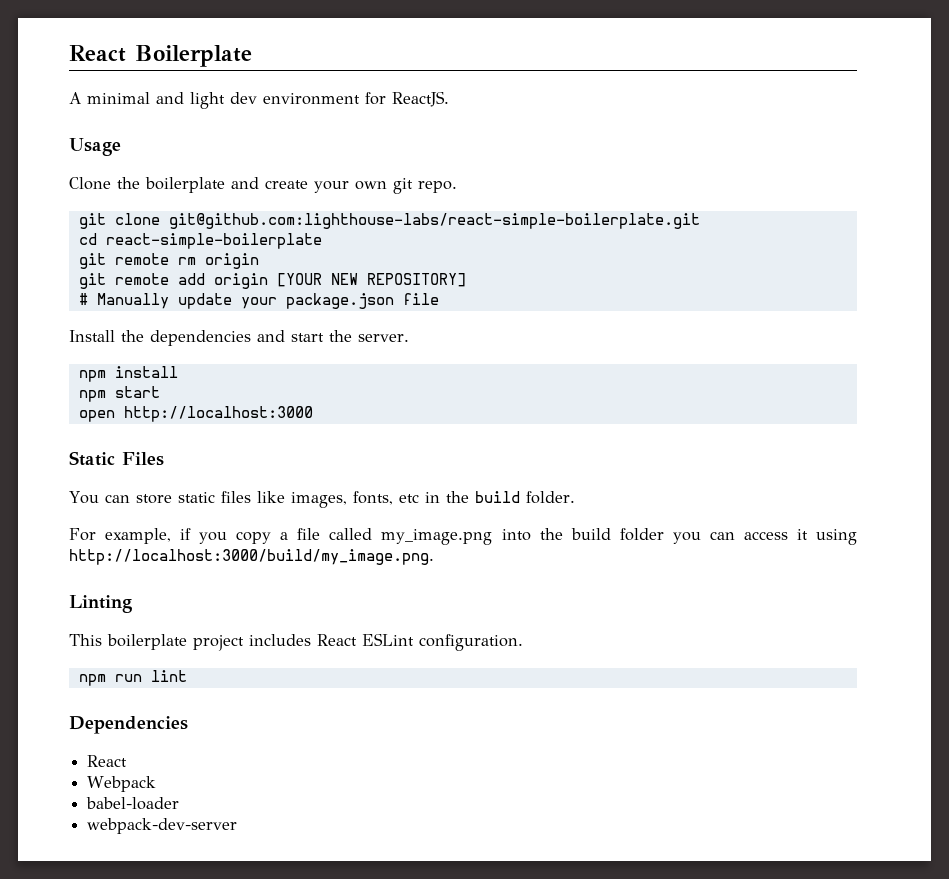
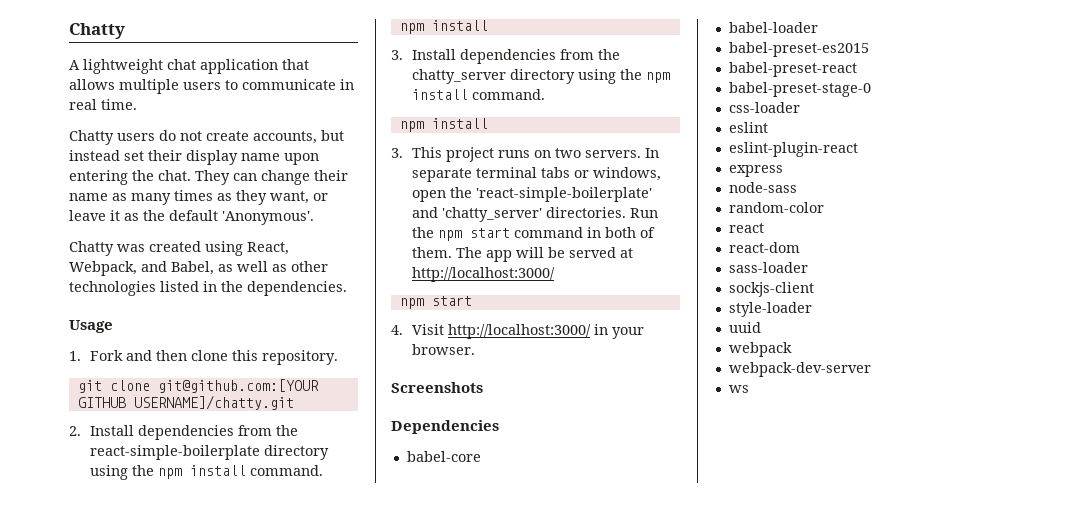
[69,45,252,67] React Boilerplate -> [69,23,125,39] Chatty
[87,91,449,109] [69,138,121,156] [69,177,457,194] [78,213,700,229] [78,233,322,249] [78,253,259,269] [78,273,466,289] [78,293,439,309] [69,330,409,346] [78,366,178,382] [78,386,160,402] [78,406,313,422] [69,451,164,466] [69,491,575,508] [69,528,857,545] [69,549,434,565] [69,595,132,613] [69,633,523,651] [78,670,187,686] minimal and light dev environment for ReactJS. // Usage // Clone the boilerplate and create your own git repo. // git clone git@github.com:lighthouse-labs/react-simple-boilerplate.git // cd react-simple-boilerplate // git remote rm origin // git remote add origin [YOUR NEW REPOSITORY] // # Manually update your package.json file // Install the dependencies and start the server. // npm install // npm start // open http://localhost:3000 // Static Files // You can store static files like images, fonts, etc in the build folder. // For example, if you copy a file called my_image.png into the build folder you can access it using http://localhost:3000/build/my_image.png. // Linting // This boilerplate project includes React ESLint configuration. // npm run lint -> [83,59,309,74] [69,79,354,94] [69,99,137,110] [69,130,344,145] [69,150,319,165] [69,170,348,185] [69,190,328,205] [69,210,314,225] [69,241,289,256] [69,261,328,276] [69,281,347,296] [69,320,113,333] [69,350,339,365] [77,379,319,393] [77,395,294,410] [69,425,299,440] [90,445,330,460] [90,465,324,480] [399,20,488,34] [391,49,621,64] [412,69,671,84] [412,89,546,100] [399,118,488,132] [391,147,660,162] [412,167,662,182] [412,187,653,202] [412,207,659,222] [412,227,656,241] [412,247,634,262] [412,267,556,282] [399,296,472,309] [391,324,645,339] [412,344,476,355] [391,382,483,393] lightweight chat application that allows multiple users to communicate in real time. // Chatty users do not create accounts, but instead set their display name upon entering the chat. They can change their name as many times as they want, or leave it as the default 'Anonymous'. // Chatty was created using React, Webpack, and Babel, as well as other technologies listed in the dependencies. // Usage // 1. Fork and then clone this repository. // git clone git@github.com:[YOUR GITHUB USERNAME]/chatty.git // 2. Install dependencies from the react-simple-boilerplate directory using the npm install command. // npm install // 3. Install dependencies from the chatty_server directory using the npm install command. // npm install // 3. This project runs on two servers. In separate terminal tabs or windows, open the 'react-simple-boilerplate' and 'chatty_server' directories. Run the npm start command in both of them. The app will be served at http://localhost:3000/ // npm start // 4. Visit http://localhost:3000/ in your browser. // Screenshots
[87,755,128,767] [87,776,157,792] React // Webpack -> [406,451,481,462] babel-core
(180, 803) none -> [728,42,869,57] [728,62,857,77] [728,82,871,97] [728,102,800,113] [728,122,768,133] [728,142,858,157] [728,165,783,177] [728,182,797,193] [728,202,824,213] [728,223,764,233] [728,242,800,253] [728,262,808,273] [728,282,814,297] [728,302,812,317] [728,322,761,333] [728,342,792,357] // babel-preset-es2015 // babel-preset-react // babel-preset-stage-0 // css-loader // eslint // eslint-plugin-react // express // node-sass // random-color // react // react-dom // sass-loader // sockjs-client // style-loader // uuid // webpack
(238, 826) none -> [728,385,749,393] // ws

